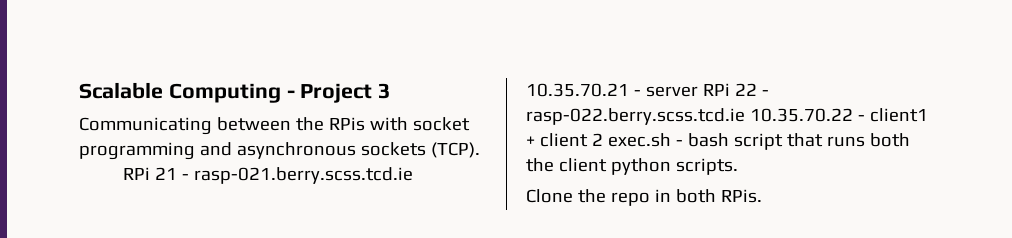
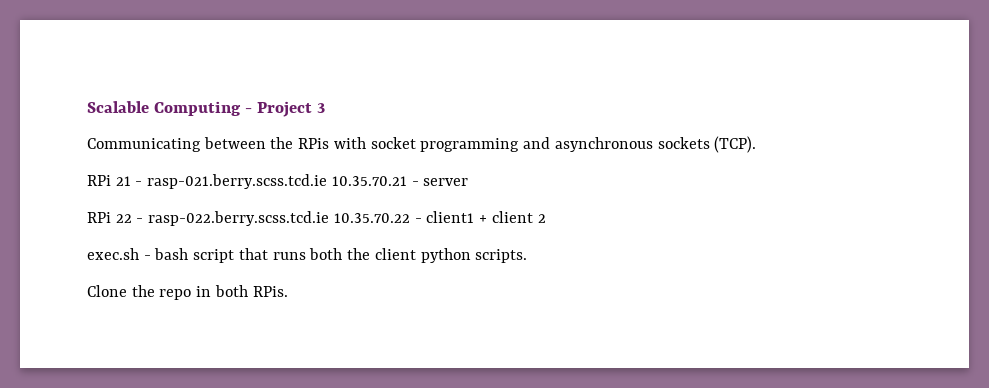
(698, 91) none -> (469, 182) //
(603, 139) none -> (546, 218) //

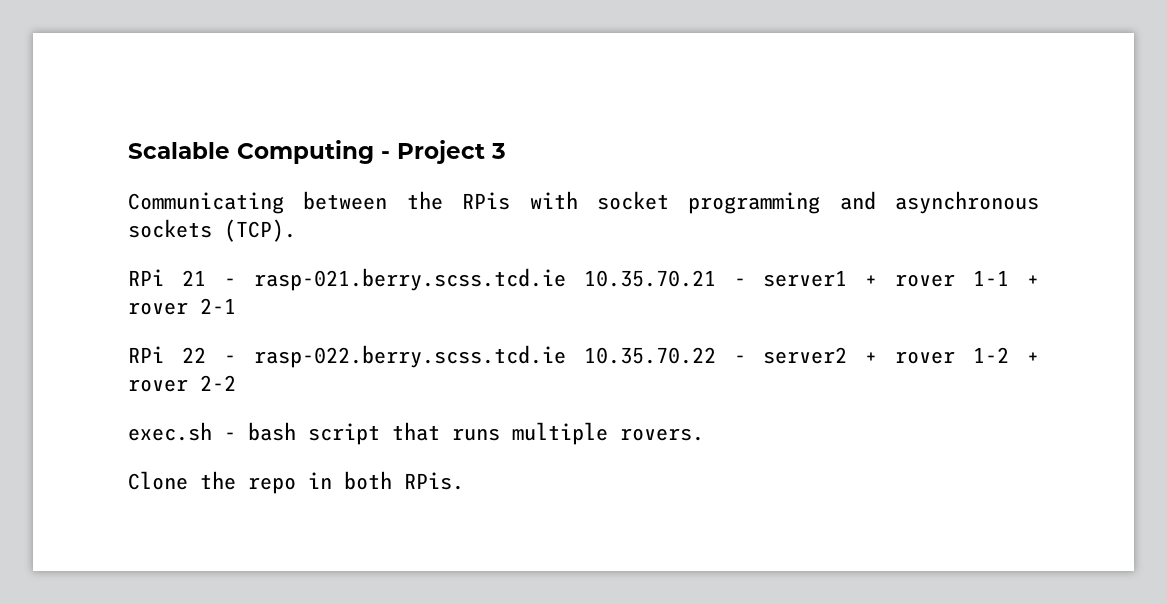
[423,178,469,186] server -> [763,270,1039,287] [128,298,236,315] server1 + rover 1-1 + rover 2-1
[426,211,546,223] client1 + client 2 -> [763,347,1039,364] [128,375,236,392] server2 + rover 1-2 + rover 2-2
[309,248,528,263] both the client python scripts. -> [512,422,704,445] multiple rovers.

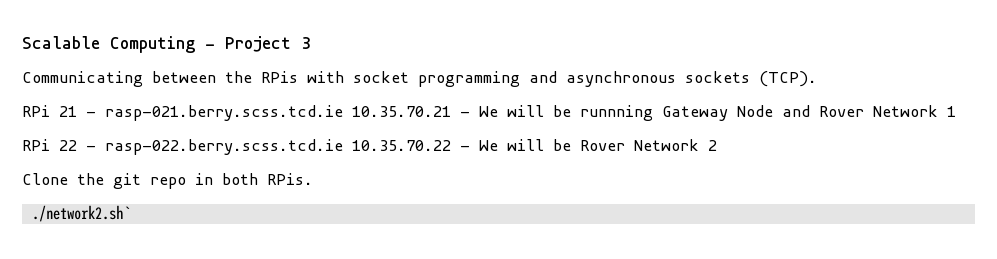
[763,270,1039,287] [128,298,236,315] server1 + rover 1-1 + rover 2-1 -> [479,105,956,121] We will be runnning Gateway Node and Rover Network 1
[763,347,1039,364] [128,375,236,392] [128,422,704,445] server2 + rover 1-2 + rover 2-2 // exec.sh - bash script that runs multiple rovers. -> [479,139,717,151] We will be Rover Network 2
(236, 480) none -> [113,173,141,189] git
(464, 481) none -> [31,205,130,222] // ./network2.sh`

